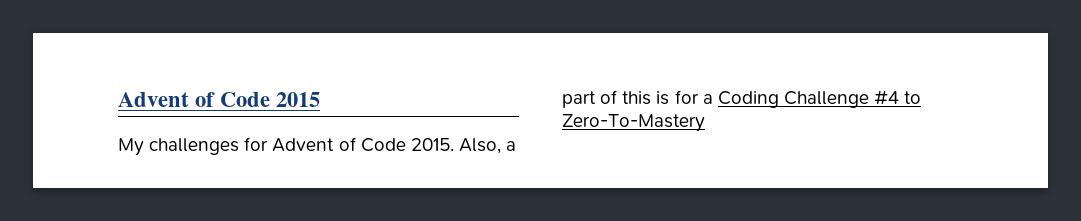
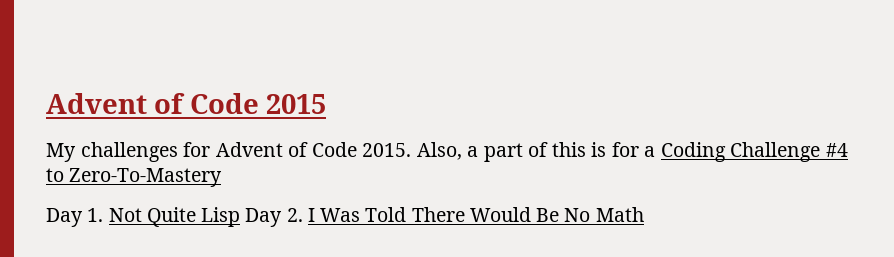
(705, 123) none -> [46,207,644,227] // Day 1. Not Quite Lisp Day 2. I Was Told There Would Be No Math

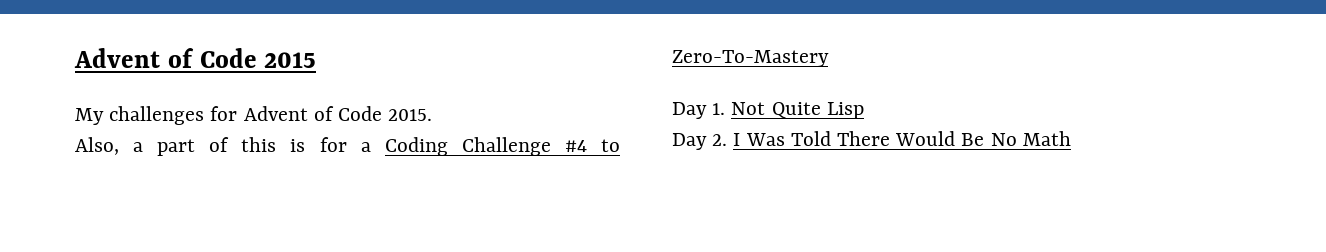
(412, 150) none -> (433, 115) //
(241, 217) none -> (864, 110) //

